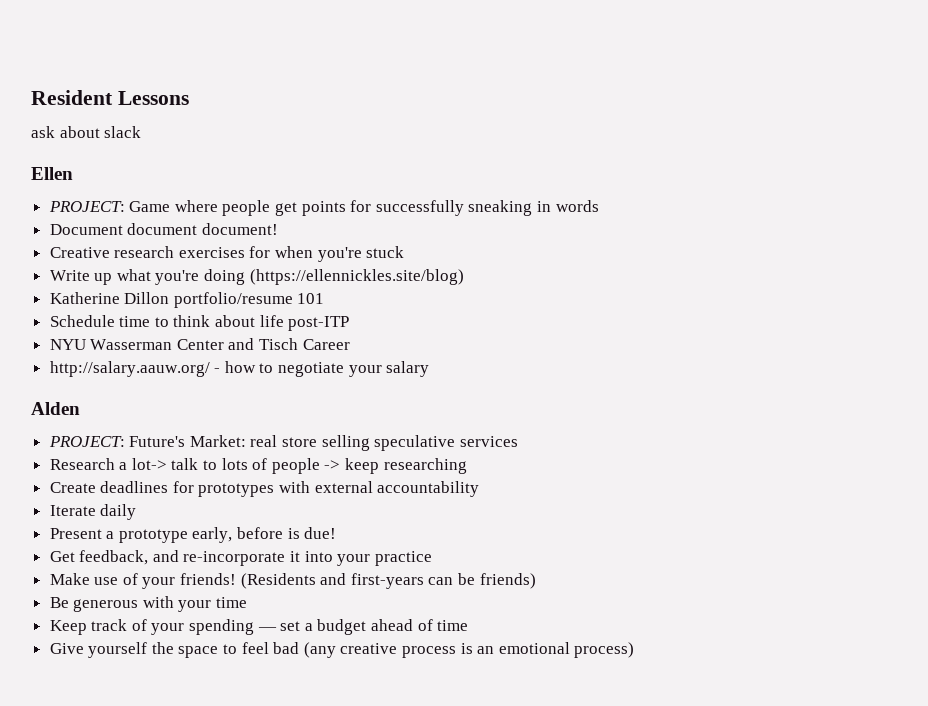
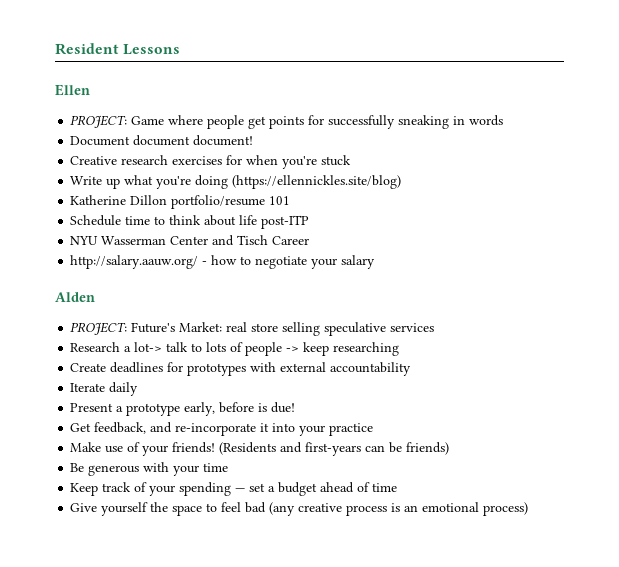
[31,126,142,138] // ask about slack -> (181, 49) none

